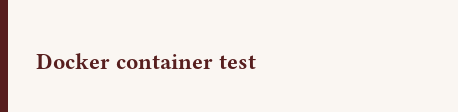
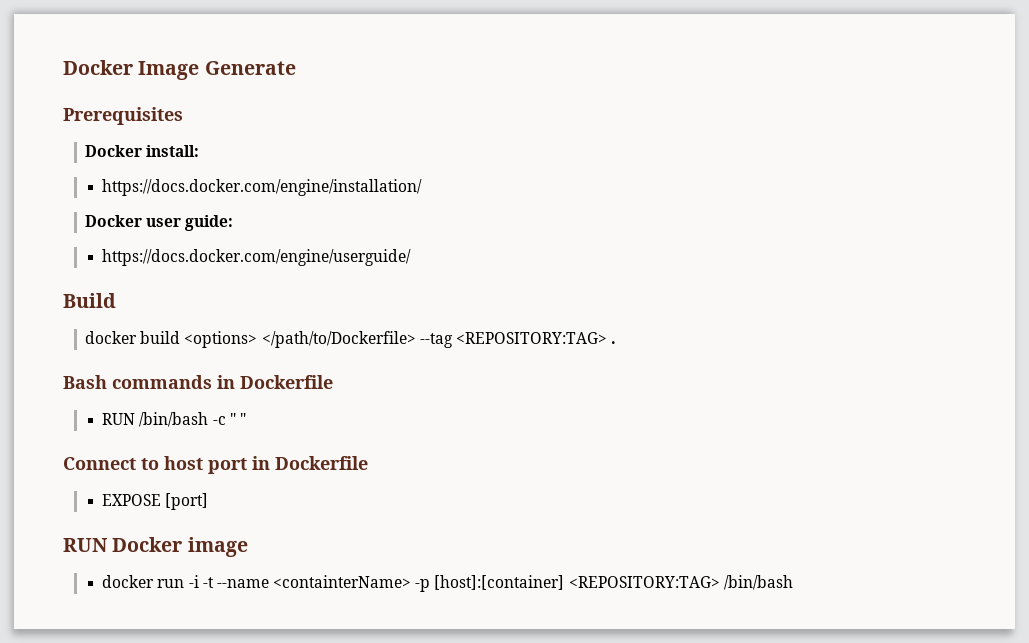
[36,53,257,69] Docker container test -> [63,60,296,80] [63,107,183,125] [85,145,200,157] [102,179,423,196] [85,215,234,231] [102,249,412,266] [63,293,116,308] [85,331,617,348] [63,375,333,389] [102,412,246,427] [63,456,368,474] [102,493,209,510] [63,537,248,557] [102,575,793,592] Docker Image Generate // Prerequisites // Docker install: // https://docs.docker.com/engine/installation/ // Docker user guide: // https://docs.docker.com/engine/userguide/ // Build // docker build <options> </path/to/Dockerfile> --tag <REPOSITORY:TAG> . // Bash commands in Dockerfile // RUN /bin/bash -c " " // Connect to host port in Dockerfile // EXPOSE [port] // RUN Docker image // docker run -i -t --name <containterName> -p [host]:[container] <REPOSITORY:TAG> /bin/bash

